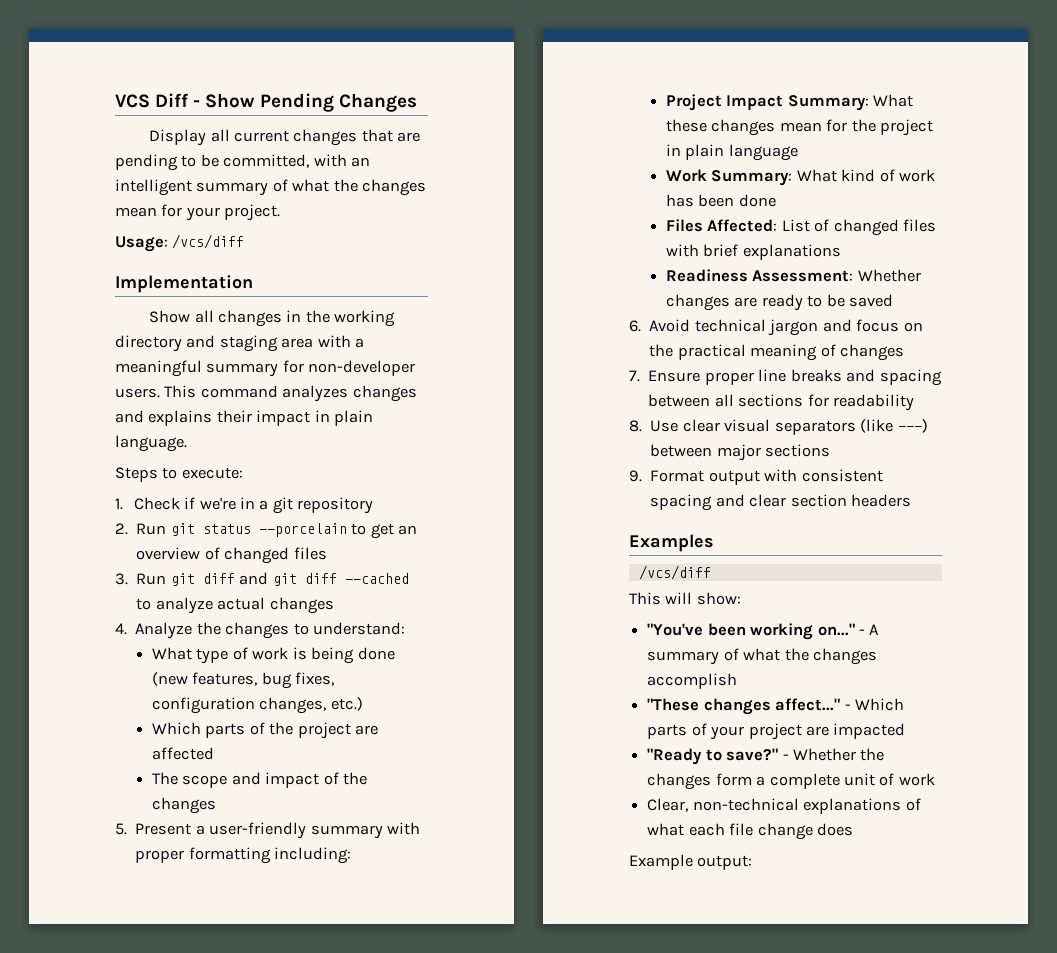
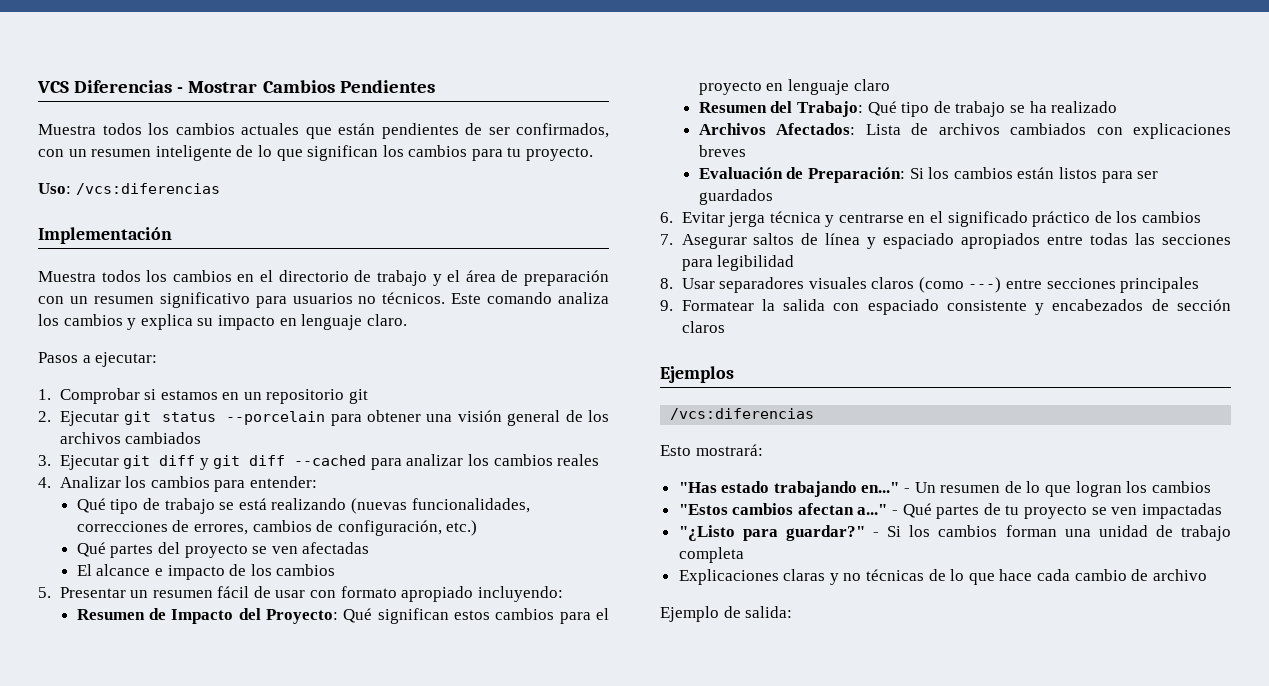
[155,93,417,112] [149,129,421,146] [115,154,371,171] [115,179,427,196] [115,204,281,221] [115,234,245,252] [115,275,253,293] [149,310,396,327] [115,335,365,352] [115,360,416,377] [115,385,417,402] [115,410,374,426] [115,435,187,452] [115,467,243,482] [115,497,374,514] Diff - Show Pending Changes // Display all current changes that are pending to be committed, with an intelligent summary of what the changes mean for your project. // Usage: /vcs/diff // Implementation // Show all changes in the working directory and staging area with a meaningful summary for non-developer users. This command analyzes changes and explains their impact in plain language. // Steps to execute: // 1. Check if we're in a git repository -> [74,80,435,93] [38,123,609,139] [38,145,594,161] [38,183,220,195] [38,227,172,244] [38,270,609,286] [38,292,609,308] [38,314,407,330] [38,352,158,367] [38,388,369,404] Diferencias - Mostrar Cambios Pendientes // Muestra todos los cambios actuales que están pendientes de ser confirmados, con un resumen inteligente de lo que significan los cambios para tu proyecto. // Uso: /vcs:diferencias // Implementación // Muestra todos los cambios en el directorio de trabajo y el área de preparación con un resumen significativo para usuarios no técnicos. Este comando analiza los cambios y explica su impacto en lenguaje claro. // Pasos a ejecutar: // 1. Comprobar si estamos en un repositorio git
[136,523,167,535] Run -> [59,411,119,426] Ejecutar
[351,523,418,539] [136,547,327,564] to get an overview of changed files -> [330,410,609,426] [59,432,202,444] para obtener una visión general de los archivos cambiados
[136,572,269,586] Run git diff and -> [59,455,209,470] Ejecutar git diff y
[136,597,334,614] [115,622,406,639] [151,647,395,664] [151,672,335,689] [151,697,363,714] [151,722,379,739] [151,747,214,760] [151,772,368,788] [151,797,216,814] [115,822,421,839] [135,847,352,864] [665,94,914,111] [665,119,934,136] [665,144,798,161] [665,169,936,186] [665,194,776,207] [665,219,937,236] [665,244,841,260] [665,269,921,282] [665,294,894,311] [629,319,923,336] [649,344,905,361] [629,369,942,386] [648,394,915,411] [629,419,928,435] [650,444,831,461] [629,469,883,485] [650,494,912,511] [629,534,714,552] [638,565,711,580] [629,592,741,605] [647,623,880,640] [647,648,877,665] [647,673,738,689] [647,698,904,715] [647,723,906,740] [647,748,885,765] [647,773,935,790] [647,798,921,814] [647,823,853,840] [629,854,753,870] to analyze actual changes // 4. Analyze the changes to understand: // What type of work is being done (new features, bug fixes, configuration changes, etc.) // Which parts of the project are affected // The scope and impact of the changes // 5. Present a user-friendly summary with proper formatting including: // Project Impact Summary: What these changes mean for the project in plain language // Work Summary: What kind of work has been done // Files Affected: List of changed files with brief explanations // Readiness Assessment: Whether changes are ready to be saved // 6. Avoid technical jargon and focus on the practical meaning of changes // 7. Ensure proper line breaks and spacing between all sections for readability // 8. Use clear visual separators (like ---) between major sections // 9. Format output with consistent spacing and clear section headers // Examples // /vcs/diff // This will show: // "You've been working on..." - A summary of what the changes accomplish // "These changes affect..." - Which parts of your project are impacted // "Ready to save?" - Whether the changes form a complete unit of work // Clear, non-technical explanations of what each file change does // Example output: -> [370,454,600,470] [38,476,317,492] [76,498,530,514] [76,520,478,536] [76,542,370,558] [76,564,336,580] [38,586,563,602] [76,608,609,624] [698,79,890,95] [698,101,1118,117] [698,123,1231,139] [698,145,746,157] [698,167,1159,183] [698,189,773,205] [660,211,1201,227] [660,233,1231,249] [681,255,795,271] [660,277,1200,293] [660,299,1231,315] [681,321,725,333] [660,366,734,383] [670,408,815,420] [660,444,763,456] [678,481,1211,497] [678,503,1222,519] [678,525,1231,541] [678,547,744,563] [678,569,1207,585] [660,606,793,622] para analizar los cambios reales // 4. Analizar los cambios para entender: // Qué tipo de trabajo se está realizando (nuevas funcionalidades, correcciones de errores, cambios de configuración, etc.) // Qué partes del proyecto se ven afectadas // El alcance e impacto de los cambios // 5. Presentar un resumen fácil de usar con formato apropiado incluyendo: // Resumen de Impacto del Proyecto: Qué significan estos cambios para el proyecto en lenguaje claro // Resumen del Trabajo: Qué tipo de trabajo se ha realizado // Archivos Afectados: Lista de archivos cambiados con explicaciones breves // Evaluación de Preparación: Si los cambios están listos para ser guardados // 6. Evitar jerga técnica y centrarse en el significado práctico de los cambios // 7. Asegurar saltos de línea y espaciado apropiados entre todas las secciones para legibilidad // 8. Usar separadores visuales claros (como ---) entre secciones principales // 9. Formatear la salida con espaciado consistente y encabezados de sección claros // Ejemplos // /vcs:diferencias // Esto mostrará: // "Has estado trabajando en..." - Un resumen de lo que logran los cambios // "Estos cambios afectan a..." - Qué partes de tu proyecto se ven impactadas // "¿Listo para guardar?" - Si los cambios forman una unidad de trabajo completa // Explicaciones claras y no técnicas de lo que hace cada cambio de archivo // Ejemplo de salida:

